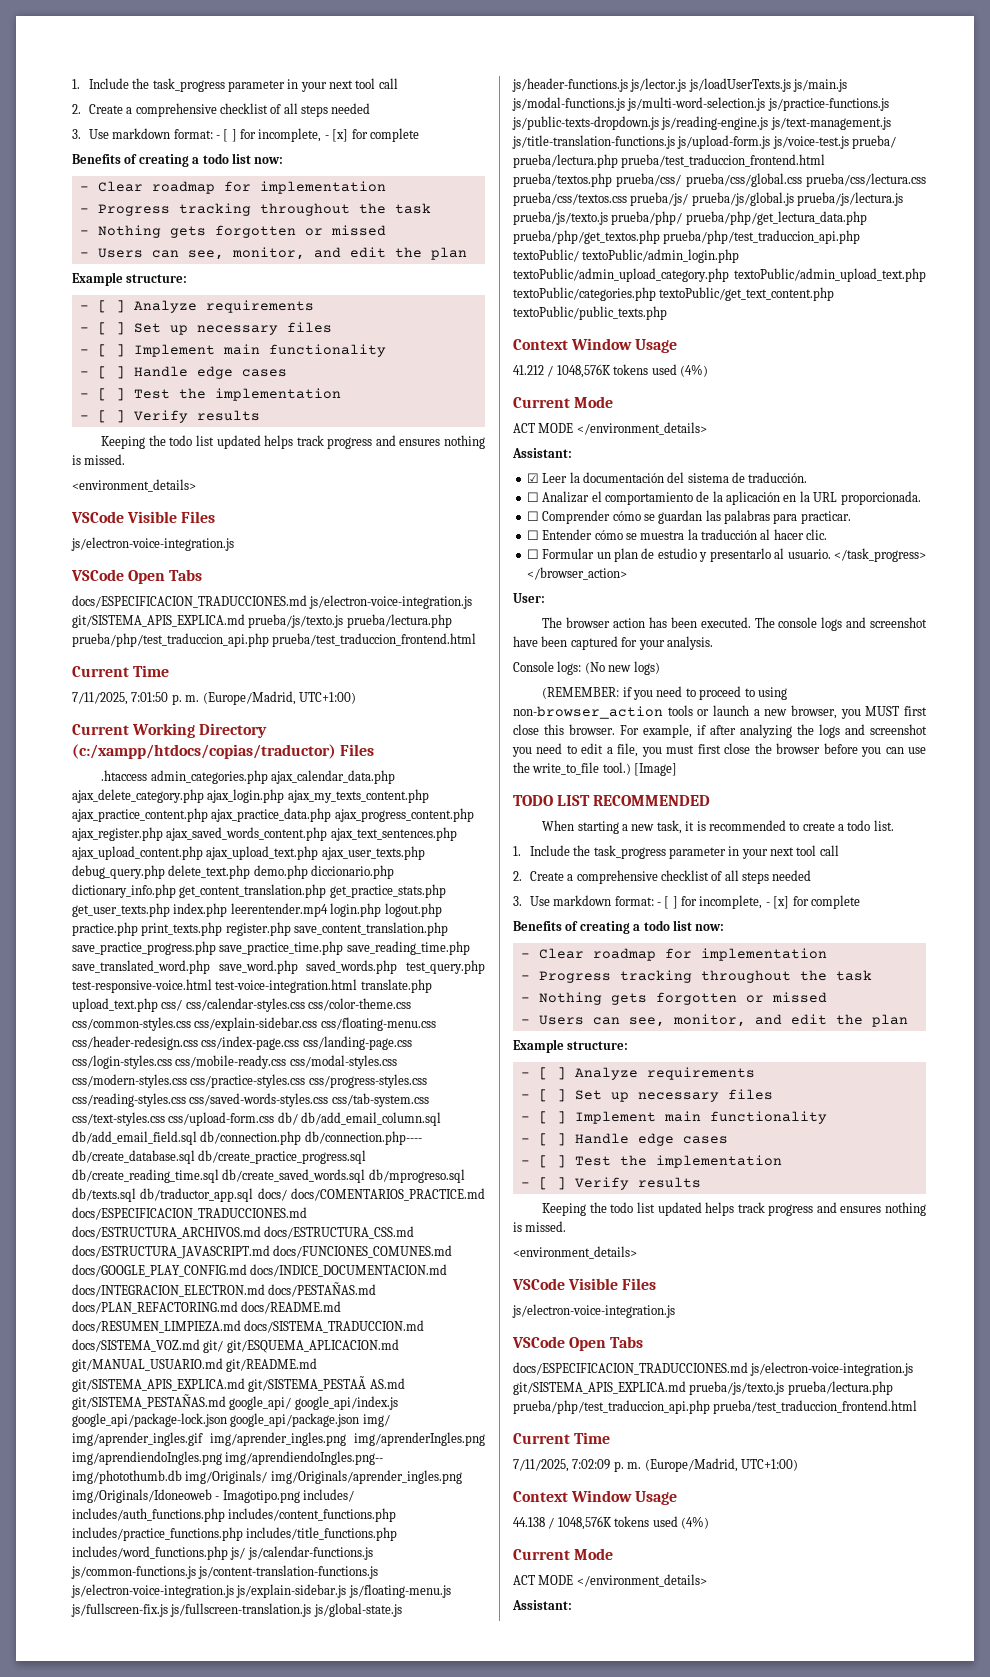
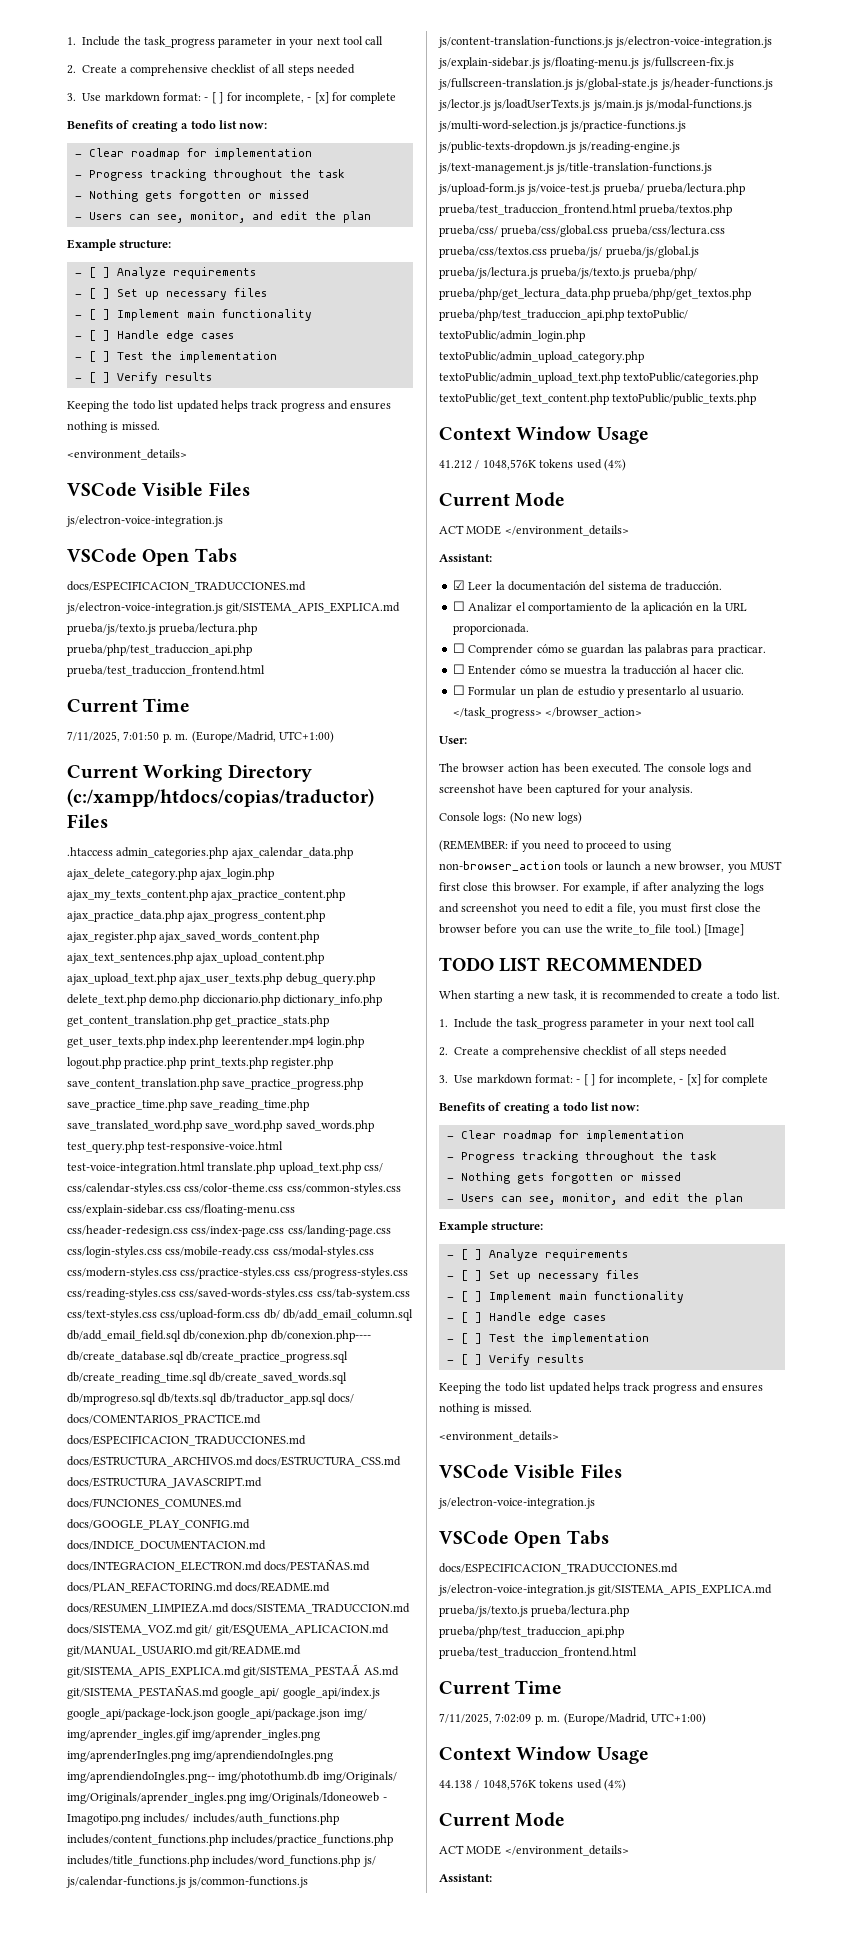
[200,1131,422,1145] db/connection.php db/connection.php---- -> [183,1330,371,1342] db/conexion.php db/conexion.php----

